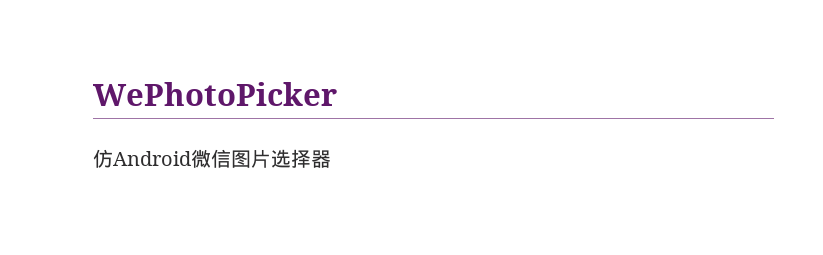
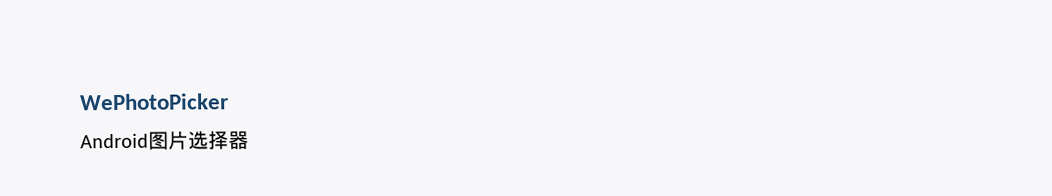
[93,149,231,168] 仿Android微信 -> [80,133,149,149] Android

